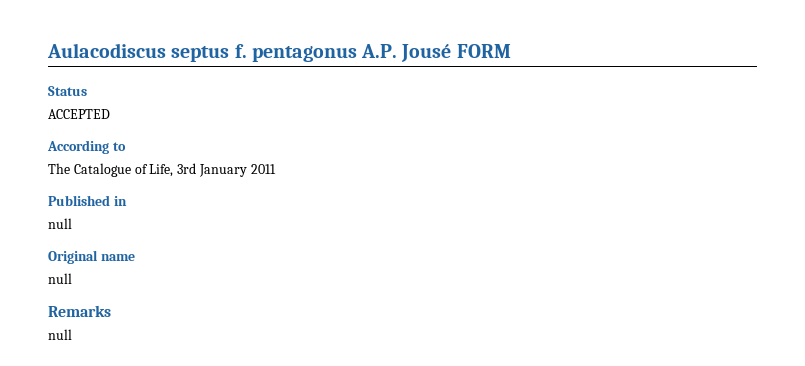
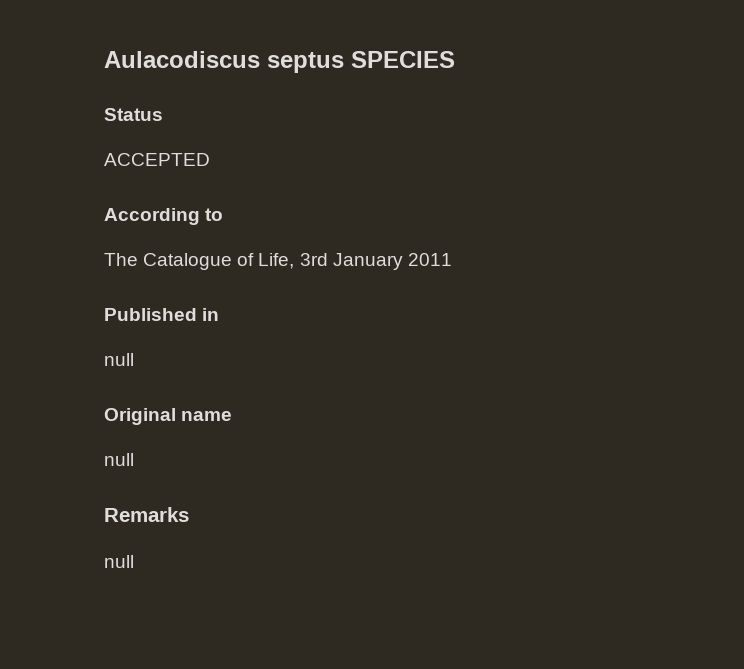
[234,44,511,62] f. pentagonus A.P. Jousé FORM -> [351,51,455,68] SPECIES

